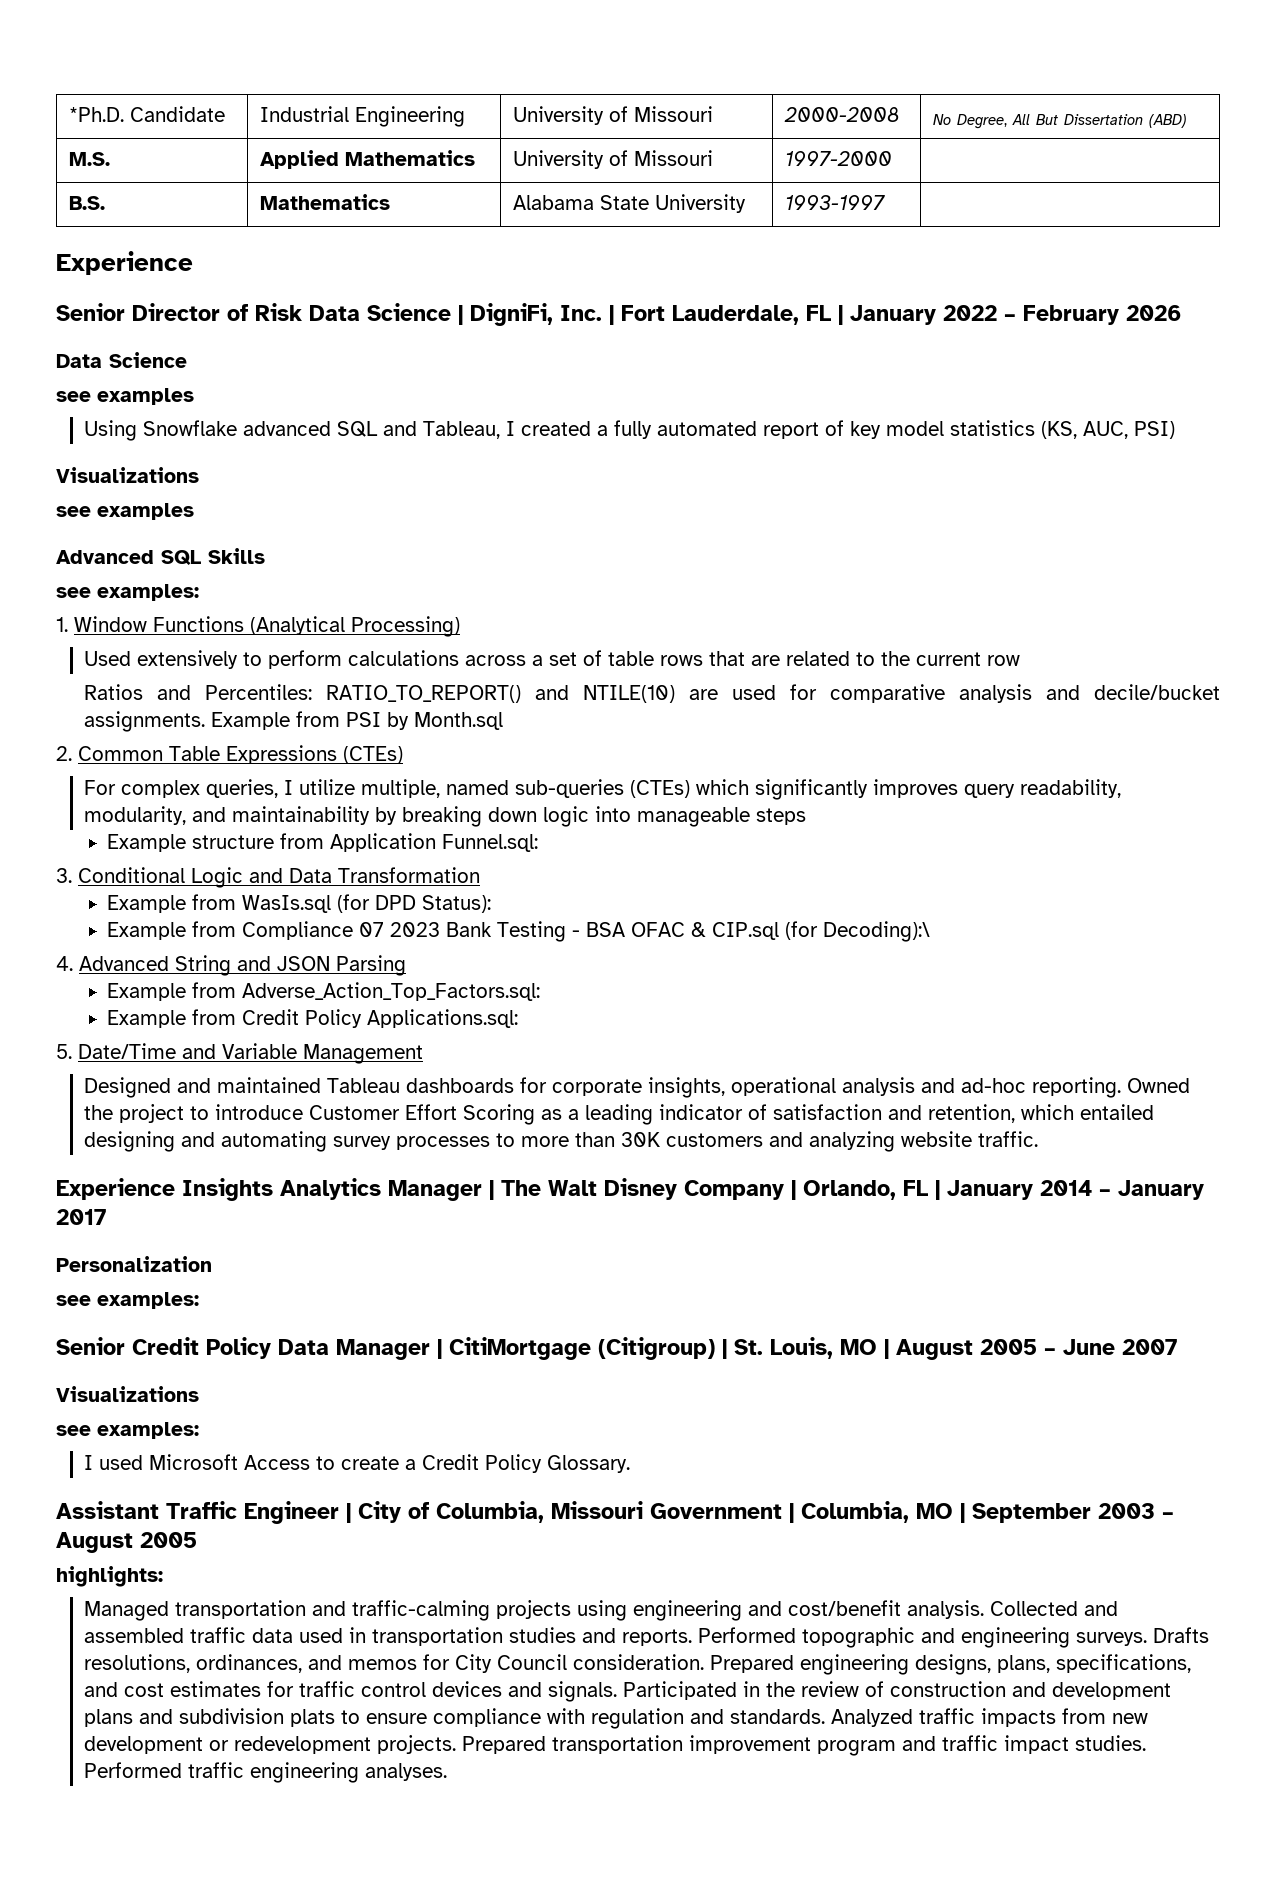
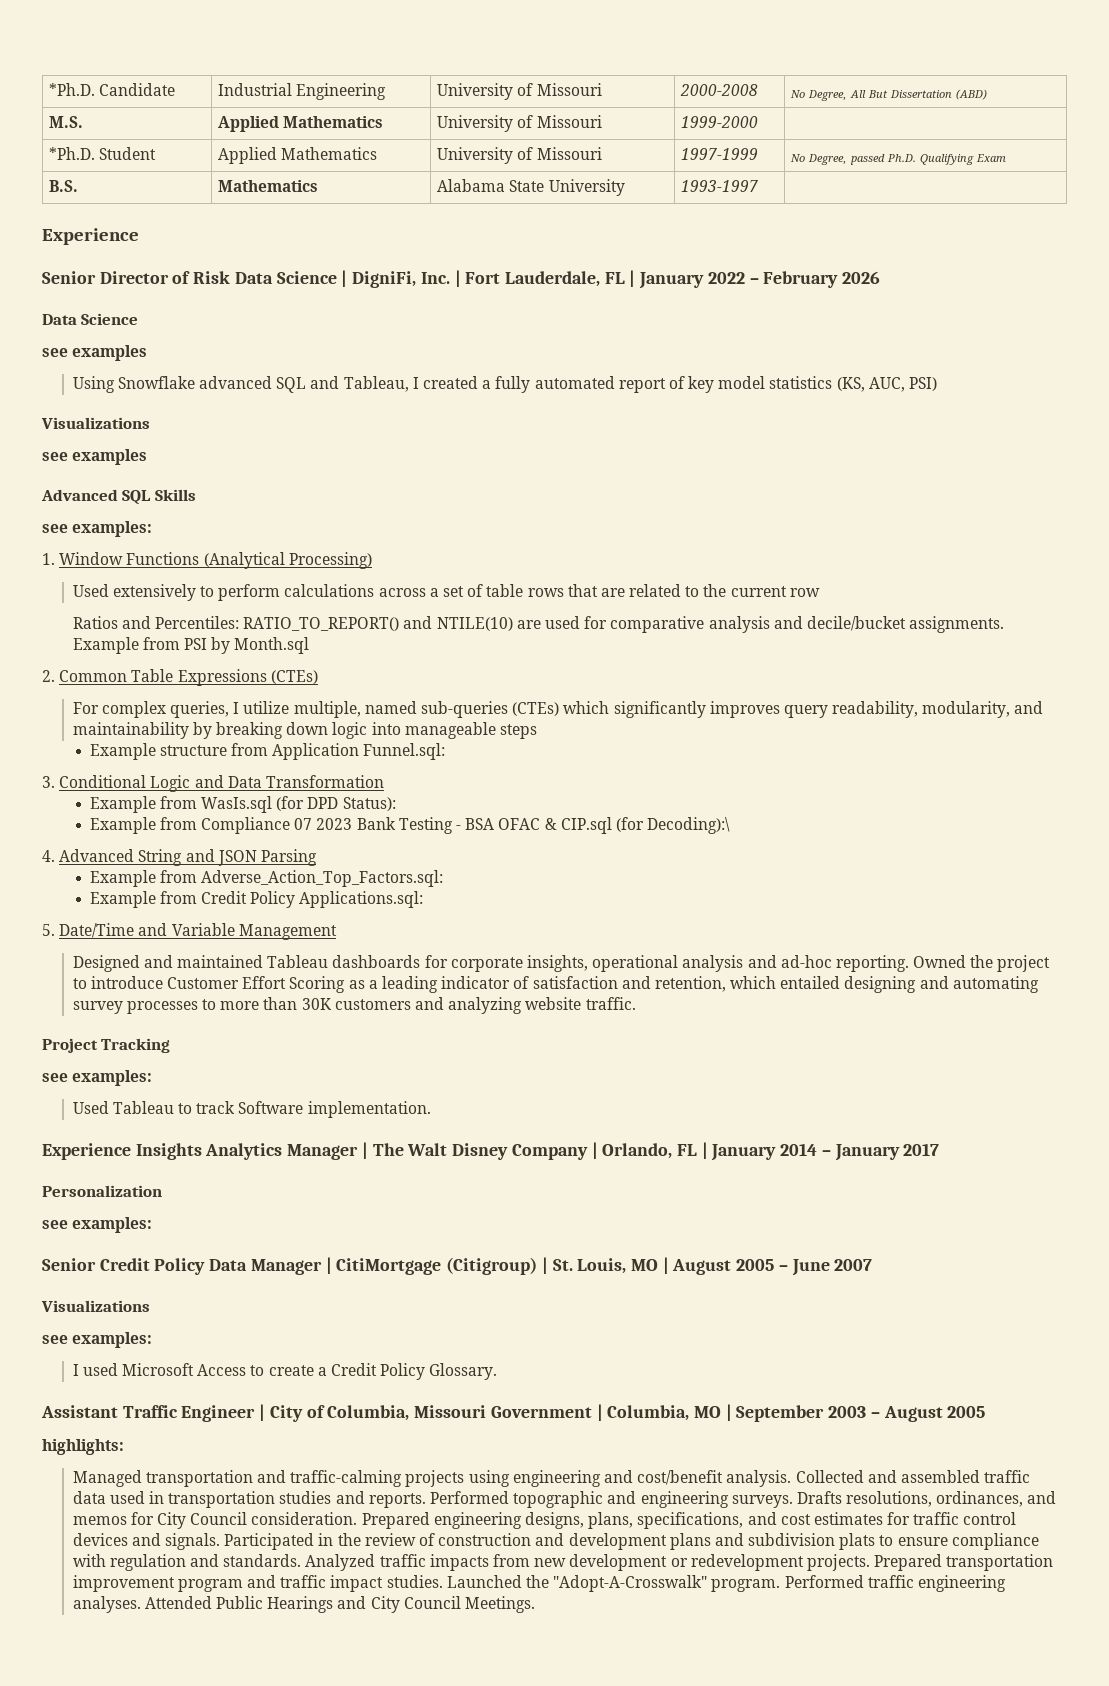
[785,151,893,166] 1997-2000 | -> [681,116,759,128] [49,147,157,160] [218,147,378,164] [437,147,602,164] [681,148,759,160] [790,154,1007,165] 1999-2000 | // *Ph.D. Student | Applied Mathematics | University of Missouri | 1997-1999 | No Degree, passed Ph.D. Qualifying Exam
(1039, 1139) none -> [42,1038,171,1053] [42,1070,153,1086] [72,1101,431,1118] // Project Tracking // see examples: // Used Tableau to track Software implementation.
[84,1762,448,1783] Performed traffic engineering analyses. -> [446,1575,1006,1592] [72,1596,535,1613] Launched the "Adopt-A-Crosswalk" program. Performed traffic engineering analyses. Attended Public Hearings and City Council Meetings.

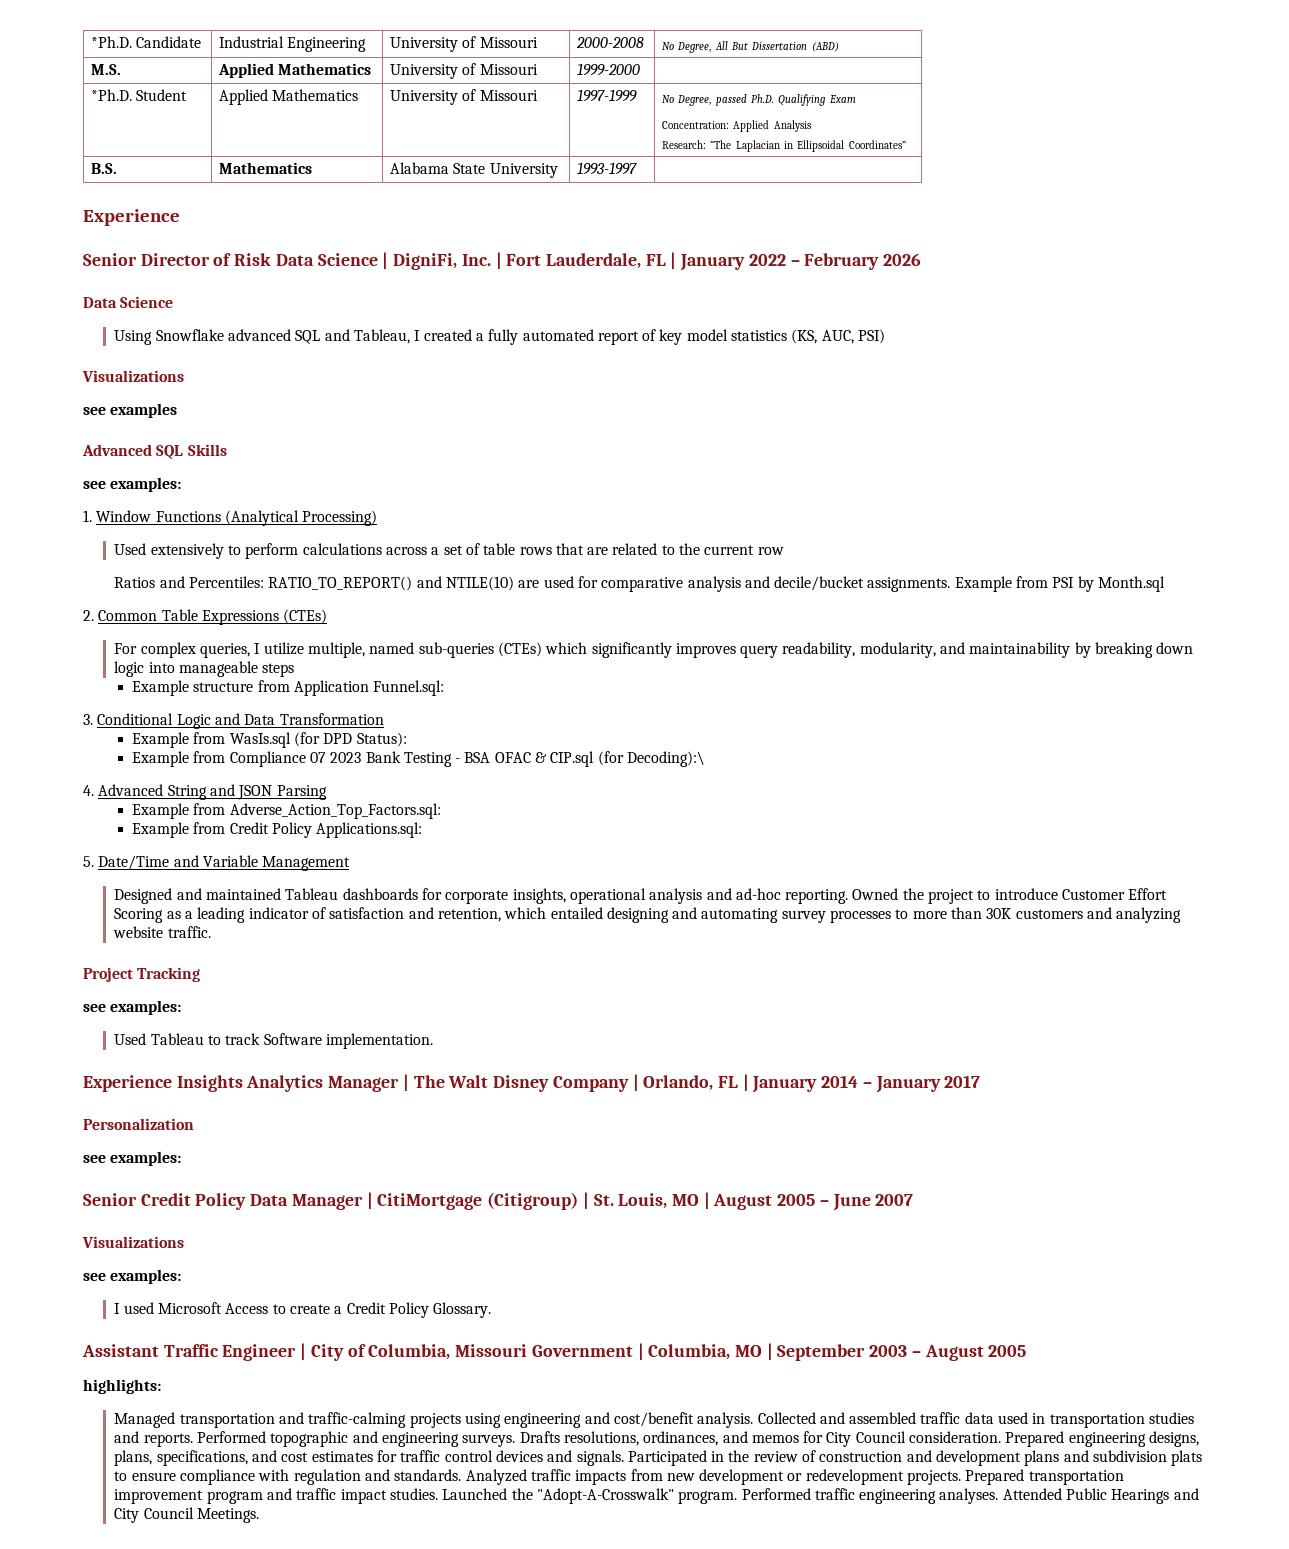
(1007, 158) none -> [662,120,811,132] [662,140,906,152] // Concentration: Applied Analysis // Research: “The Laplacian in Ellipsoidal Coordinates”
[42,345,148,361] // see examples -> (174, 302) none

